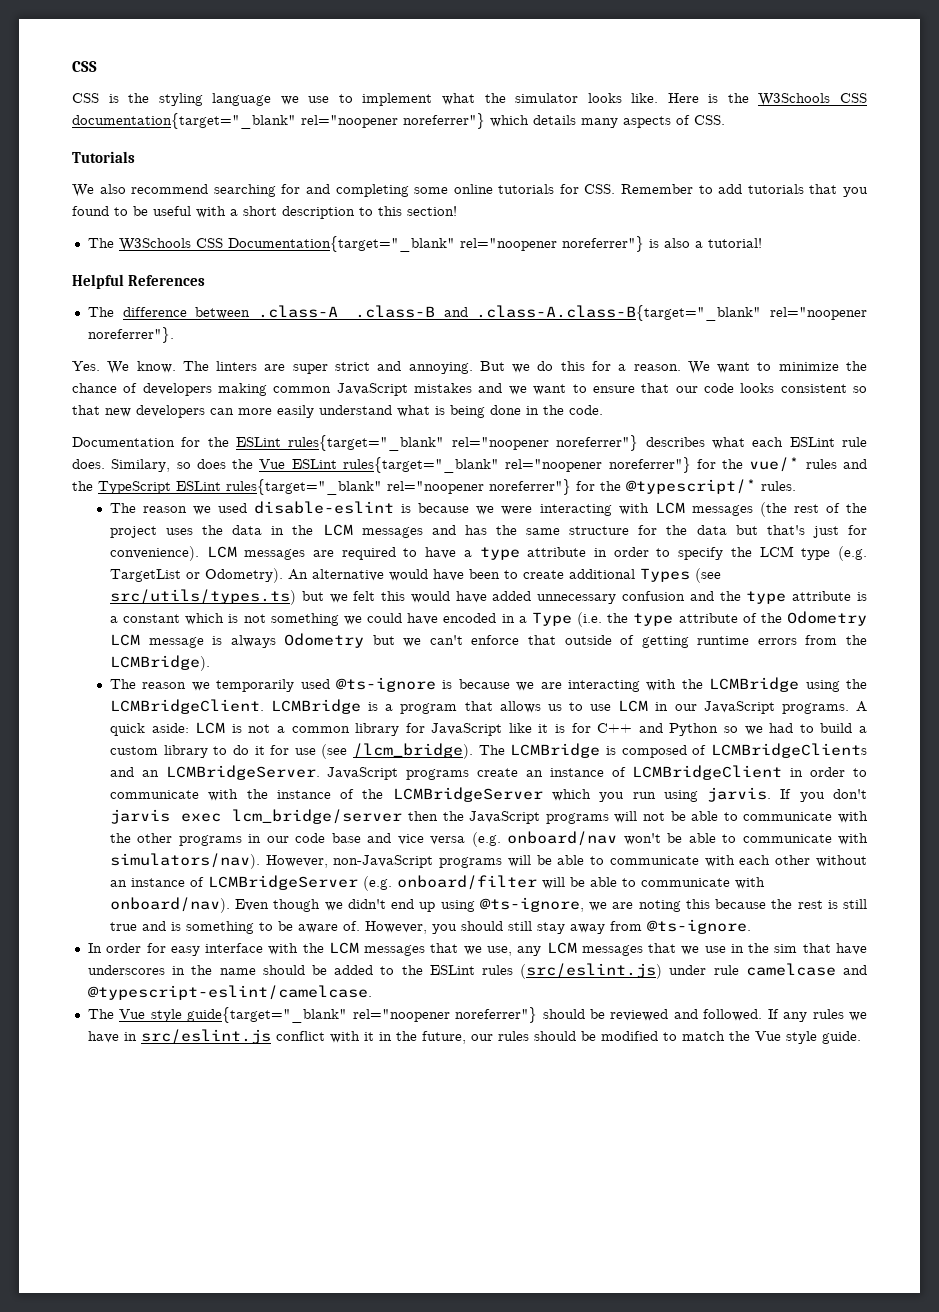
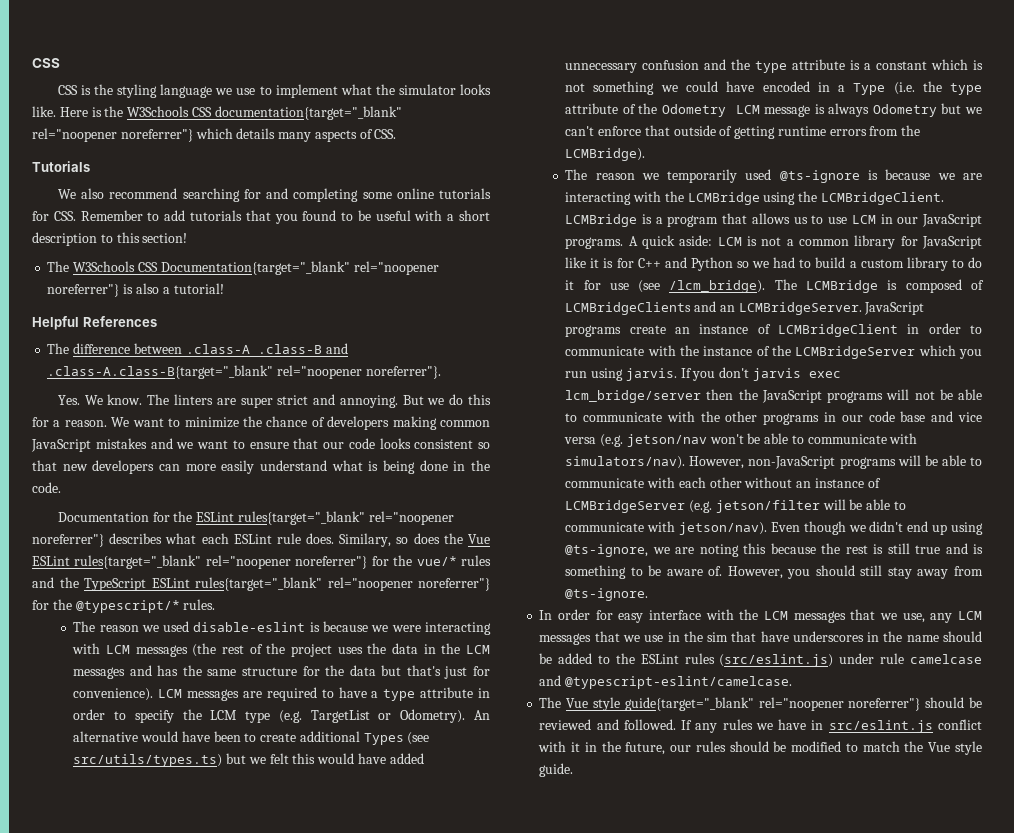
[507,831,618,846] onboard/nav -> [626,434,707,447] jetson/nav
[396,875,765,890] [109,897,230,913] onboard/filter will be able to communicate with onboard/nav). -> [715,499,906,513] [565,521,767,535] jetson/filter will be able to communicate with jetson/nav).

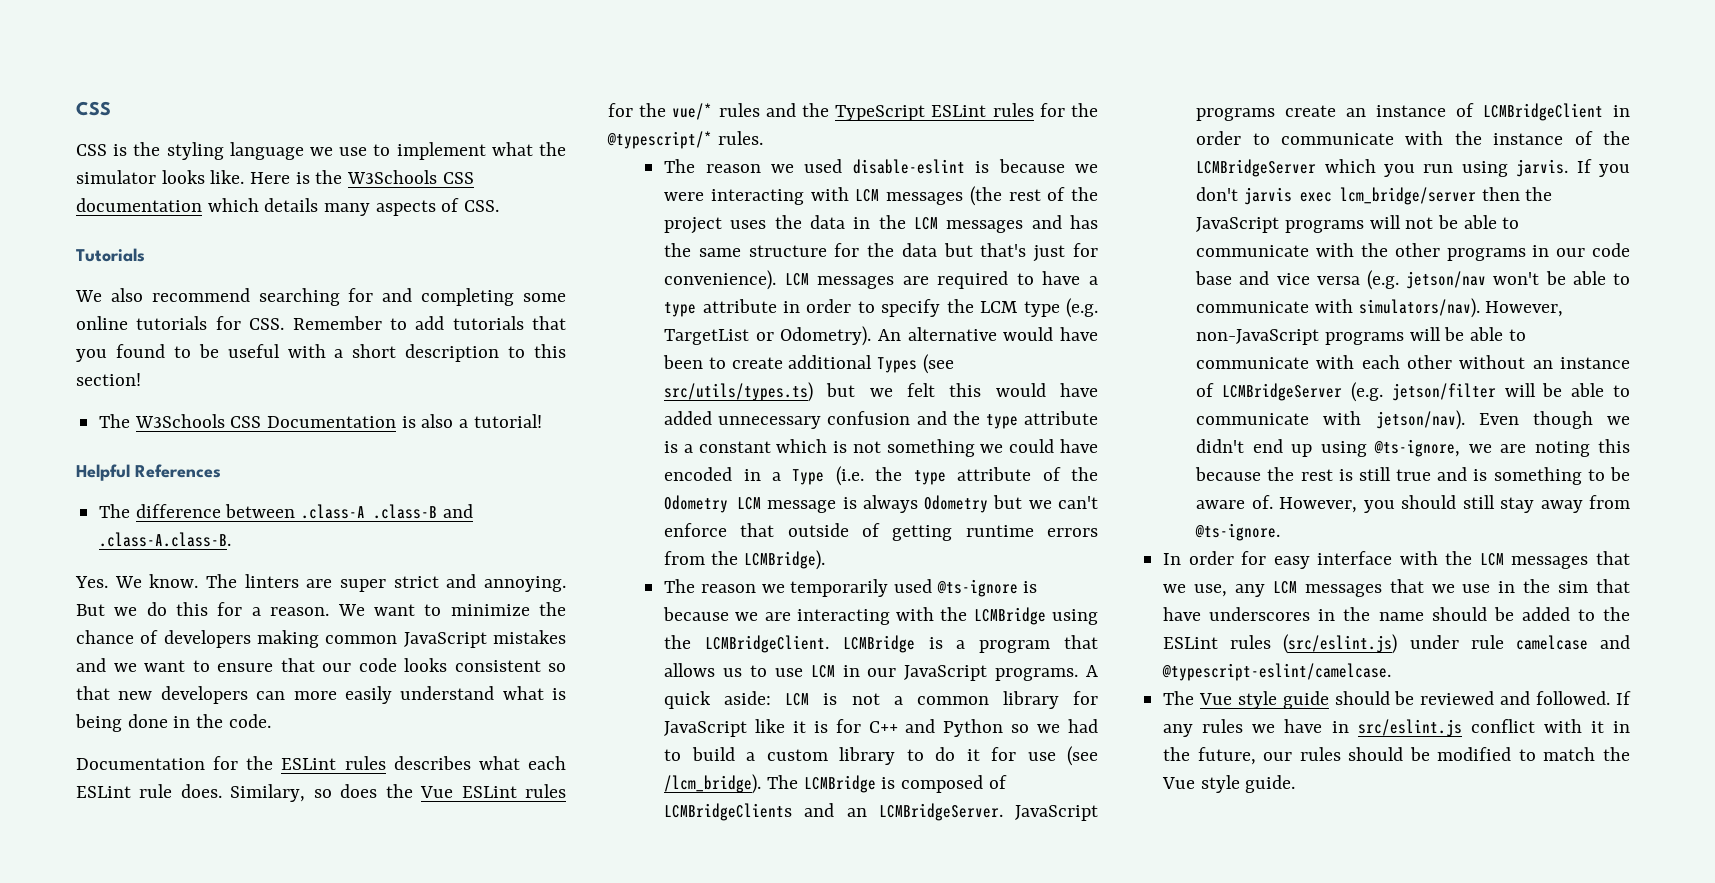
[214,106,402,120] [32,128,193,142] documentation{target="_blank" rel="noopener noreferrer"} -> [76,198,202,212] documentation
[160,261,439,275] [47,284,120,297] Documentation{target="_blank" rel="noopener noreferrer"} -> [267,416,397,428] Documentation
[47,365,441,379] .class-A.class-B{target="_blank" rel="noopener noreferrer"}. -> [99,532,232,547] .class-A.class-B.
[237,511,454,525] [32,534,104,547] rules{target="_blank" rel="noopener noreferrer"} -> [344,756,386,770] rules
[74,555,368,569] rules{target="_blank" rel="noopener noreferrer"} -> [525,784,566,798] rules
[195,577,490,591] rules{target="_blank" rel="noopener noreferrer"} -> [992,103,1034,117] rules
[624,697,921,711] guide{target="_blank" rel="noopener noreferrer"} -> [1282,691,1329,709] guide

